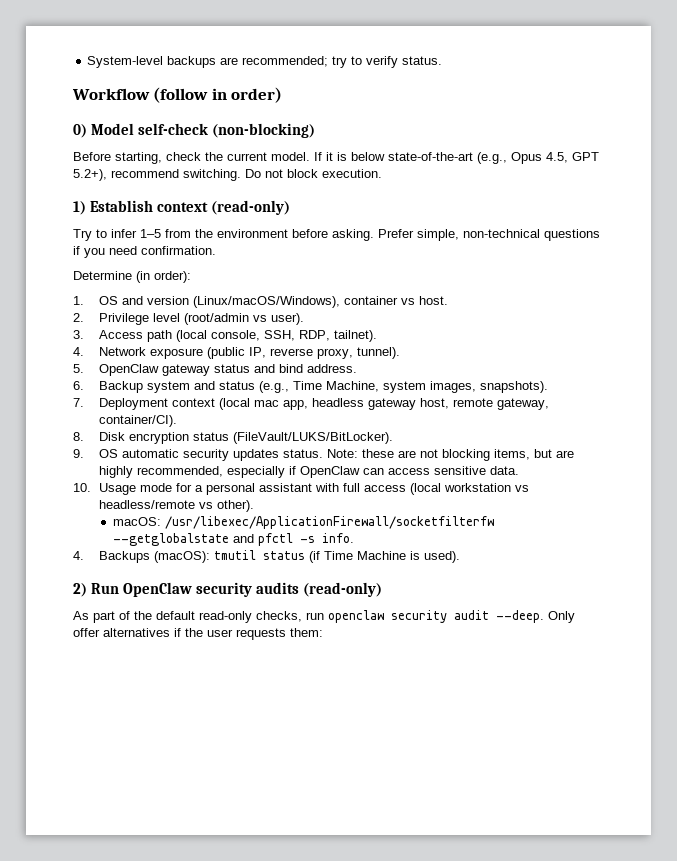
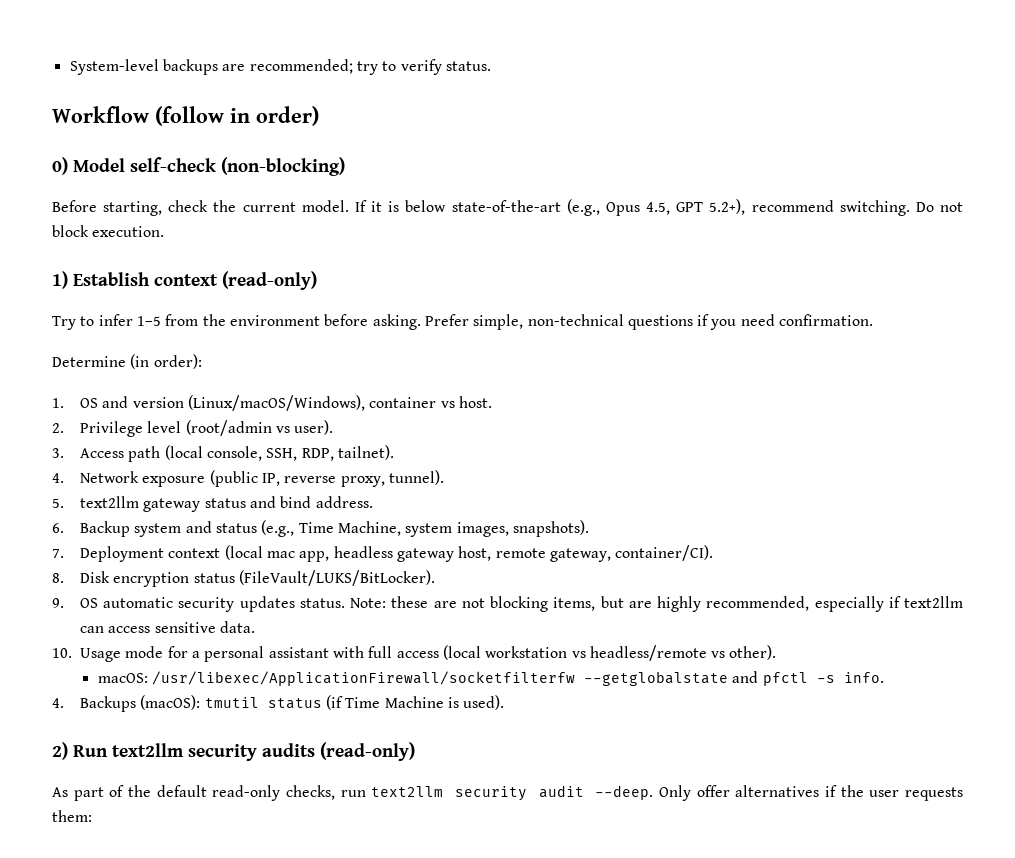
[98,364,159,376] OpenClaw -> [79,496,139,508] text2llm
[299,466,360,478] OpenClaw -> [904,596,964,608] text2llm
[123,582,193,597] OpenClaw -> [112,743,184,757] text2llm
[328,610,384,623] openclaw -> [371,786,444,797] text2llm

